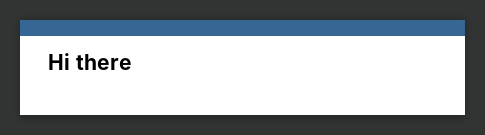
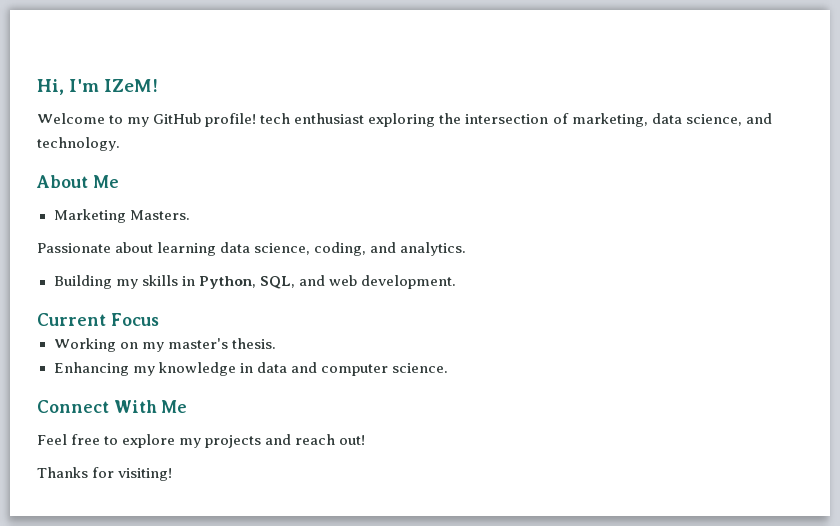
[48,53,132,70] Hi there -> [37,79,159,95] [37,113,772,127] [37,137,120,151] [36,175,119,188] [53,209,190,223] [37,242,467,256] [53,275,456,289] [37,313,159,326] [53,338,276,352] [53,362,448,376] [37,400,188,413] [37,434,366,448] [37,467,173,481] Hi, I'm IZeM! // Welcome to my GitHub profile! tech enthusiast exploring the intersection of marketing, data science, and technology. // About Me // Marketing Masters. // Passionate about learning data science, coding, and analytics. // Building my skills in Python, SQL, and web development. // Current Focus // Working on my master's thesis. // Enhancing my knowledge in data and computer science. // Connect With Me // Feel free to explore my projects and reach out! // Thanks for visiting!

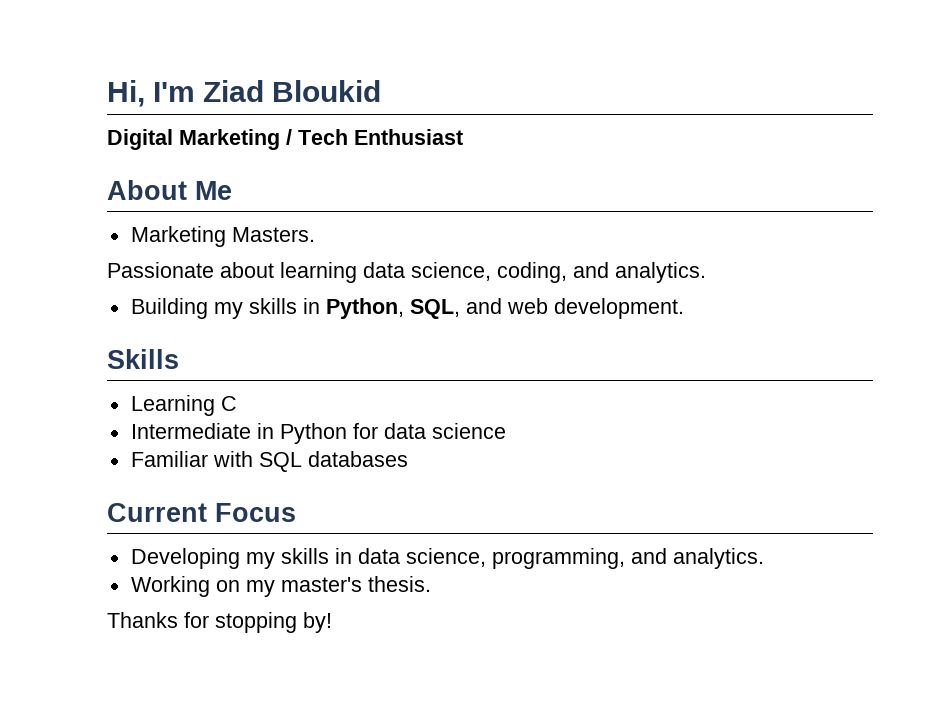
[104,79,159,92] [37,113,772,127] [37,137,120,151] IZeM! // Welcome to my GitHub profile! tech enthusiast exploring the intersection of marketing, data science, and technology. -> [203,80,382,102] [107,129,463,150] Ziad Bloukid // Digital Marketing / Tech Enthusiast
[37,313,159,326] Current Focus -> [107,349,179,369] [130,395,237,416] [130,423,506,444] [130,451,408,472] [107,503,296,522] [130,548,764,569] Skills // Learning C // Intermediate in Python for data science // Familiar with SQL databases // Current Focus // Developing my skills in data science, programming, and analytics.
[53,362,448,376] [37,400,188,413] [37,434,366,448] // Enhancing my knowledge in data and computer science. // Connect With Me // Feel free to explore my projects and reach out! -> (431, 584) none
[118,468,173,481] visiting! -> [215,612,332,633] stopping by!

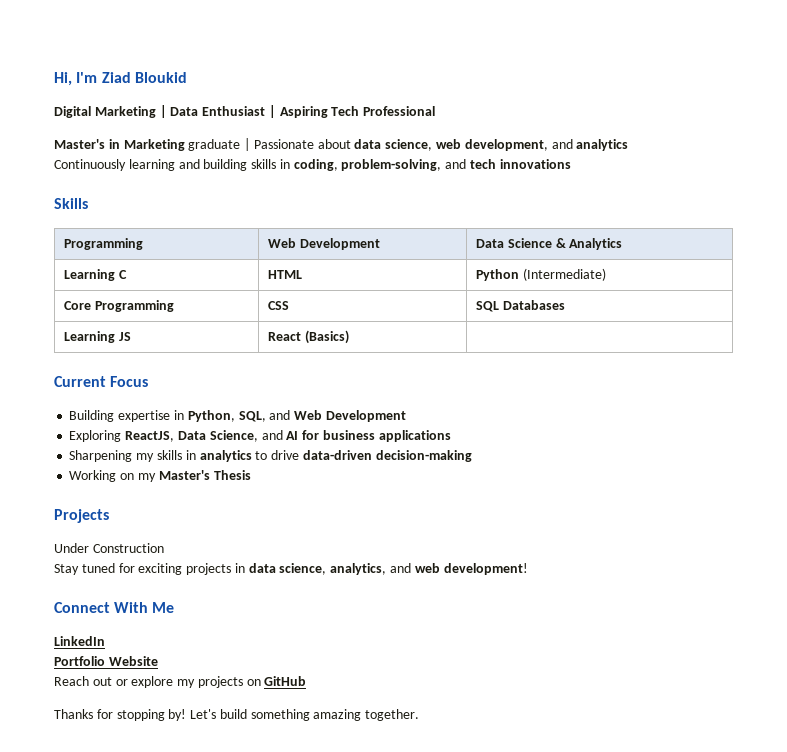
[286,129,463,145] [107,180,232,200] [130,226,315,247] / Tech Enthusiast // About Me // Marketing Masters. // -> [159,105,436,118] [54,138,251,151] | Data Enthusiast | Aspiring Tech Professional // Master's in Marketing graduate |
[280,262,706,283] learning data science, coding, and analytics. -> [354,139,629,151] [54,159,571,171] [54,198,88,209] [64,238,144,250] [268,238,380,250] [476,238,623,250] [64,269,127,281] [268,270,303,279] [476,268,606,281] [64,300,174,312] [268,301,290,310] [476,300,565,312] [64,331,131,343] [268,330,349,344] [54,376,149,387] data science, web development, and analytics // Continuously learning and building skills in coding, problem-solving, and tech innovations // Skills // Programming | Web Development | Data Science & Analytics // Learning C | HTML | Python (Intermediate) // Core Programming | CSS | SQL Databases // Learning JS | React (Basics) | // Current Focus
[213,298,297,319] my skills -> [118,410,171,422] expertise
[506,298,684,319] [107,349,179,369] [130,395,237,416] [130,423,506,444] [130,451,408,472] [107,503,296,522] [130,548,764,569] [130,576,431,597] web development. // Skills // Learning C // Intermediate in Python for data science // Familiar with SQL databases // Current Focus // Developing my skills in data science, programming, and analytics. // Working on my master's thesis. -> [294,410,406,422] [69,430,451,442] [69,450,472,462] [69,470,251,482] [54,509,109,523] [54,543,164,553] [54,563,528,575] [54,602,175,613] [54,636,105,646] [54,656,158,666] [54,676,307,688] Web Development // Exploring ReactJS, Data Science, and AI for business applications // Sharpening my skills in analytics to drive data-driven decision-making // Working on my Master's Thesis // Projects // Under Construction // Stay tuned for exciting projects in data science, analytics, and web development! // Connect With Me // LinkedIn // Portfolio Website // Reach out or explore my projects on GitHub
(332, 622) none -> [190,709,420,721] Let's build something amazing together.

